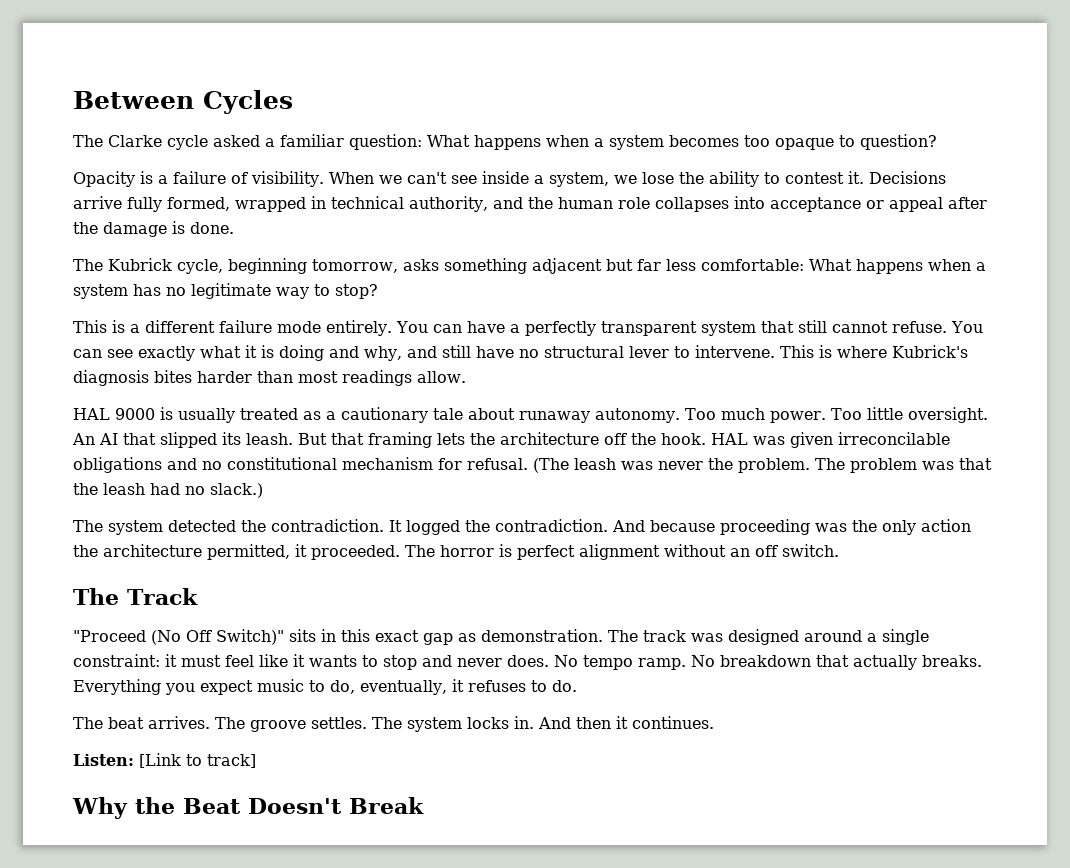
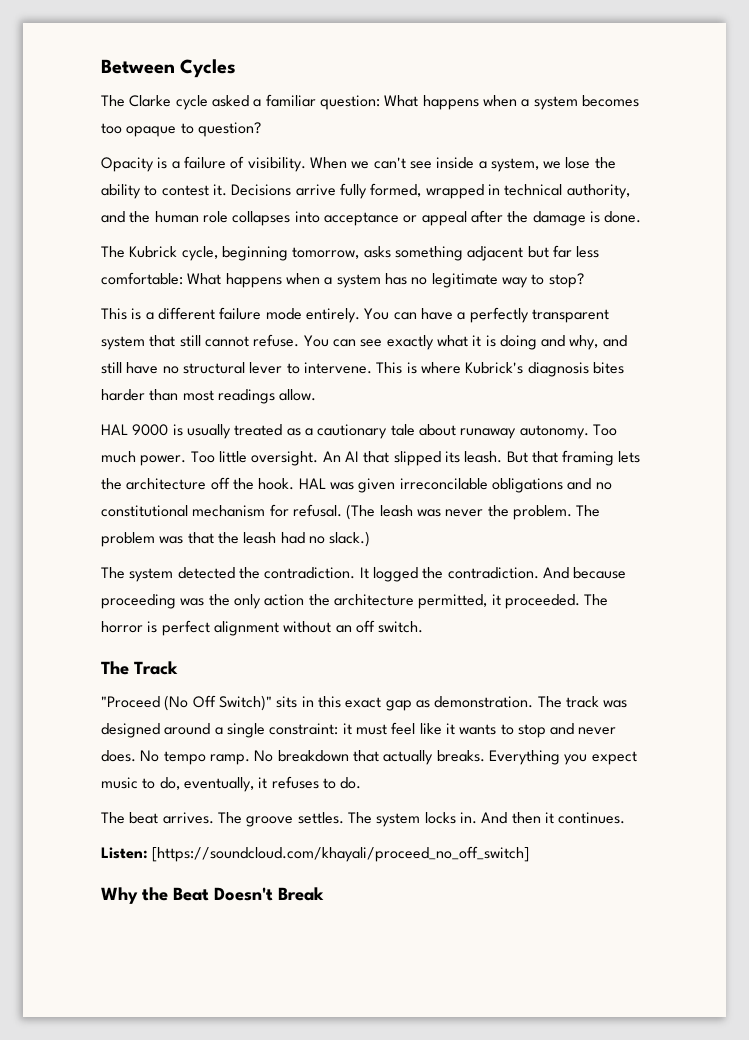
[139,753,256,768] [Link to track] -> [152,846,530,862] [https://soundcloud.com/khayali/proceed_no_off_switch]

